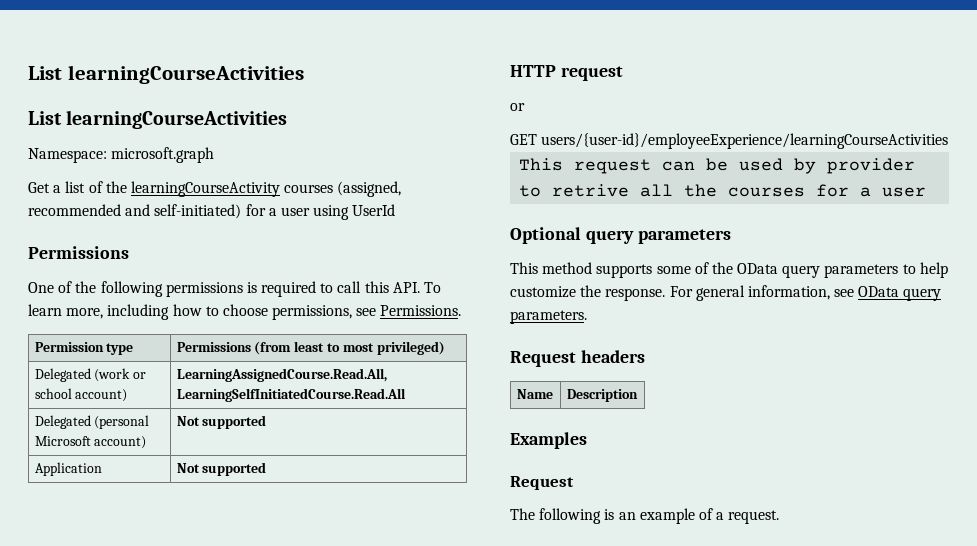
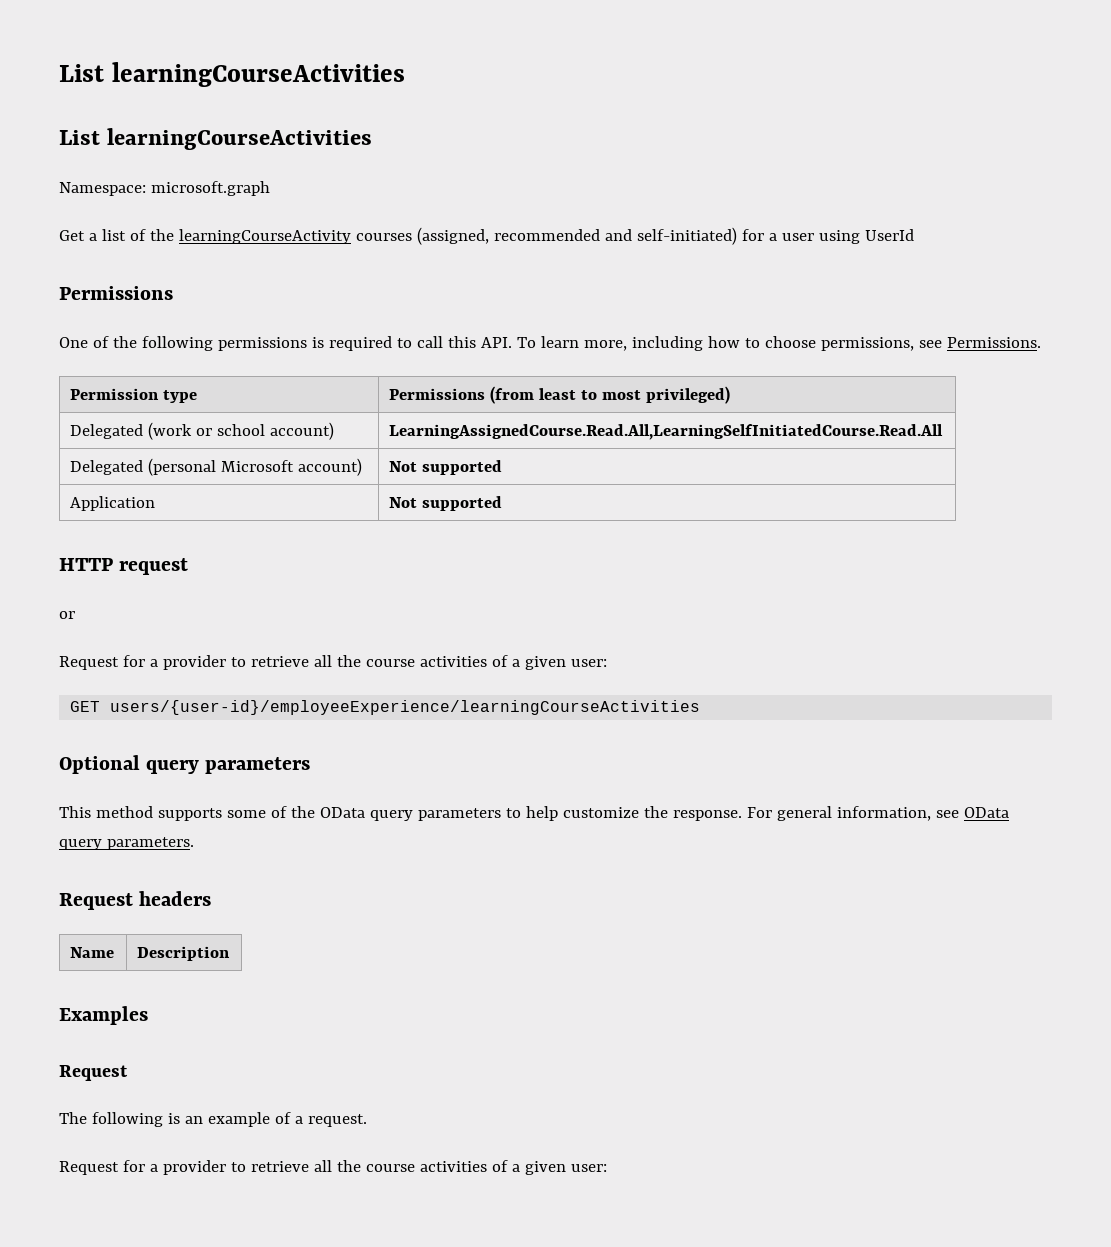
[510,133,949,149] [519,158,916,174] [519,184,927,197] GET users/{user-id}/employeeExperience/learningCourseActivities // This request can be used by provider to retrive all the courses for a user -> [59,655,607,670] [70,700,701,715] Request for a provider to retrieve all the course activities of a given user: // GET users/{user-id}/employeeExperience/learningCourseActivities
(780, 517) none -> [59,1160,607,1175] // Request for a provider to retrieve all the course activities of a given user:

